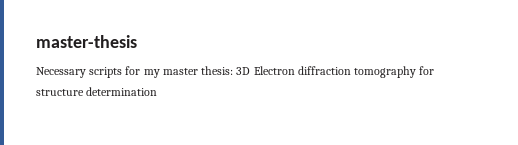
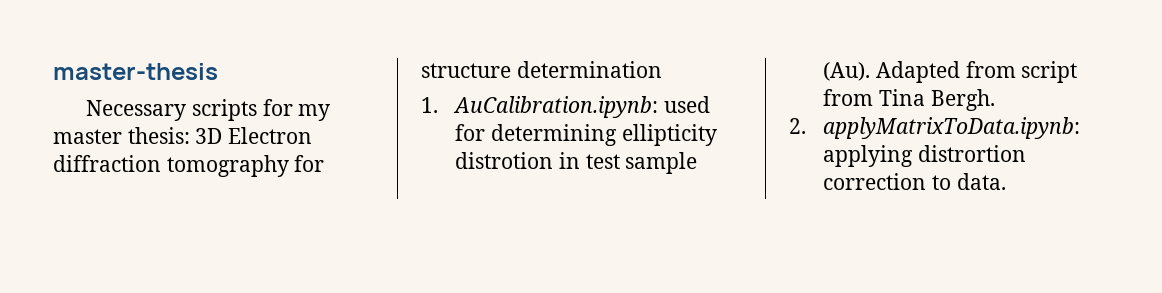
(158, 91) none -> [421,96,710,118] [455,124,717,146] [455,152,698,174] [823,61,1078,83] [823,89,995,111] [789,117,1081,139] [823,145,1026,167] [823,173,1006,190] // 1. AuCalibration.ipynb: used for determining ellipticity distrotion in test sample (Au). Adapted from script from Tina Bergh. // 2. applyMatrixToData.ipynb: applying distrortion correction to data.

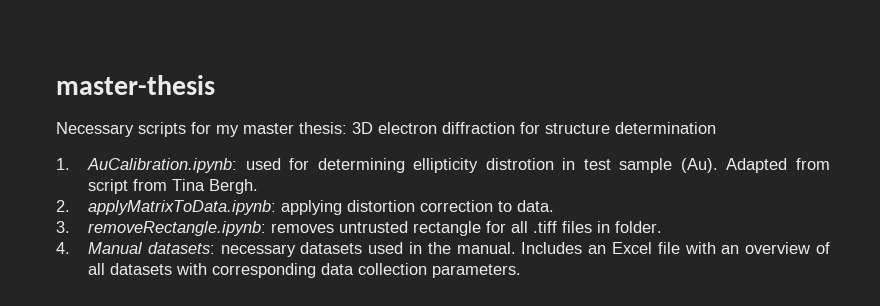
[228,127,313,144] [53,155,289,177] Electron diffraction tomography -> [378,122,515,134] electron diffraction
[917,145,1026,162] distrortion -> [346,200,415,212] distortion
(1006, 181) none -> [56,221,662,236] [56,242,830,257] [87,263,521,278] // 3. removeRectangle.ipynb: removes untrusted rectangle for all .tiff files in folder. // 4. Manual datasets: necessary datasets used in the manual. Includes an Excel file with an overview of all datasets with corresponding data collection parameters.

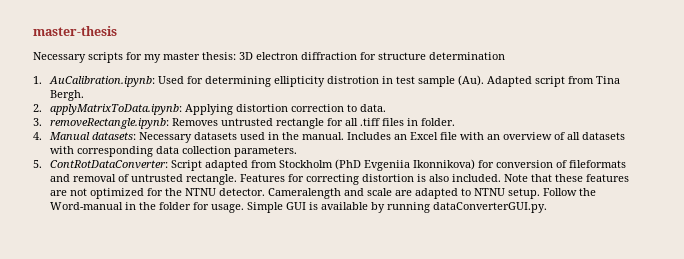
[245,158,281,170] used -> [157,76,184,84] Used
[796,158,831,170] from -> (532, 81) none
[280,200,342,215] applying -> [184,104,233,115] Applying
[270,223,334,233] removes -> [171,118,218,126] Removes
[220,244,296,257] necessary -> [138,132,192,143] Necessary
(521, 271) none -> [33,159,626,171] [49,174,629,185] [49,188,596,199] [49,202,547,213] // 5. ContRotDataConverter: Script adapted from Stockholm (PhD Evgeniia Ikonnikova) for conversion of fileformats and removal of untrusted rectangle. Features for correcting distortion is also included. Note that these features are not optimized for the NTNU detector. Cameralength and scale are adapted to NTNU setup. Follow the Word-manual in the folder for usage. Simple GUI is available by running dataConverterGUI.py.

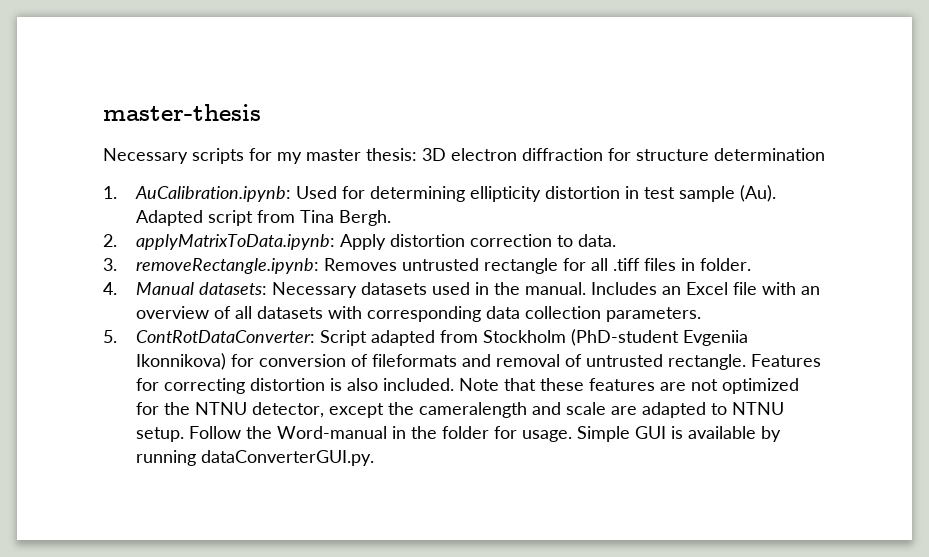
[326,76,379,84] distrotion -> [544,186,620,199] distortion
[184,104,233,115] Applying -> [339,234,386,250] Apply
[334,159,361,170] (PhD -> [570,329,679,346] (PhD-student
[218,188,341,199] detector. Cameralength -> [251,402,527,418] detector, except the cameralength

